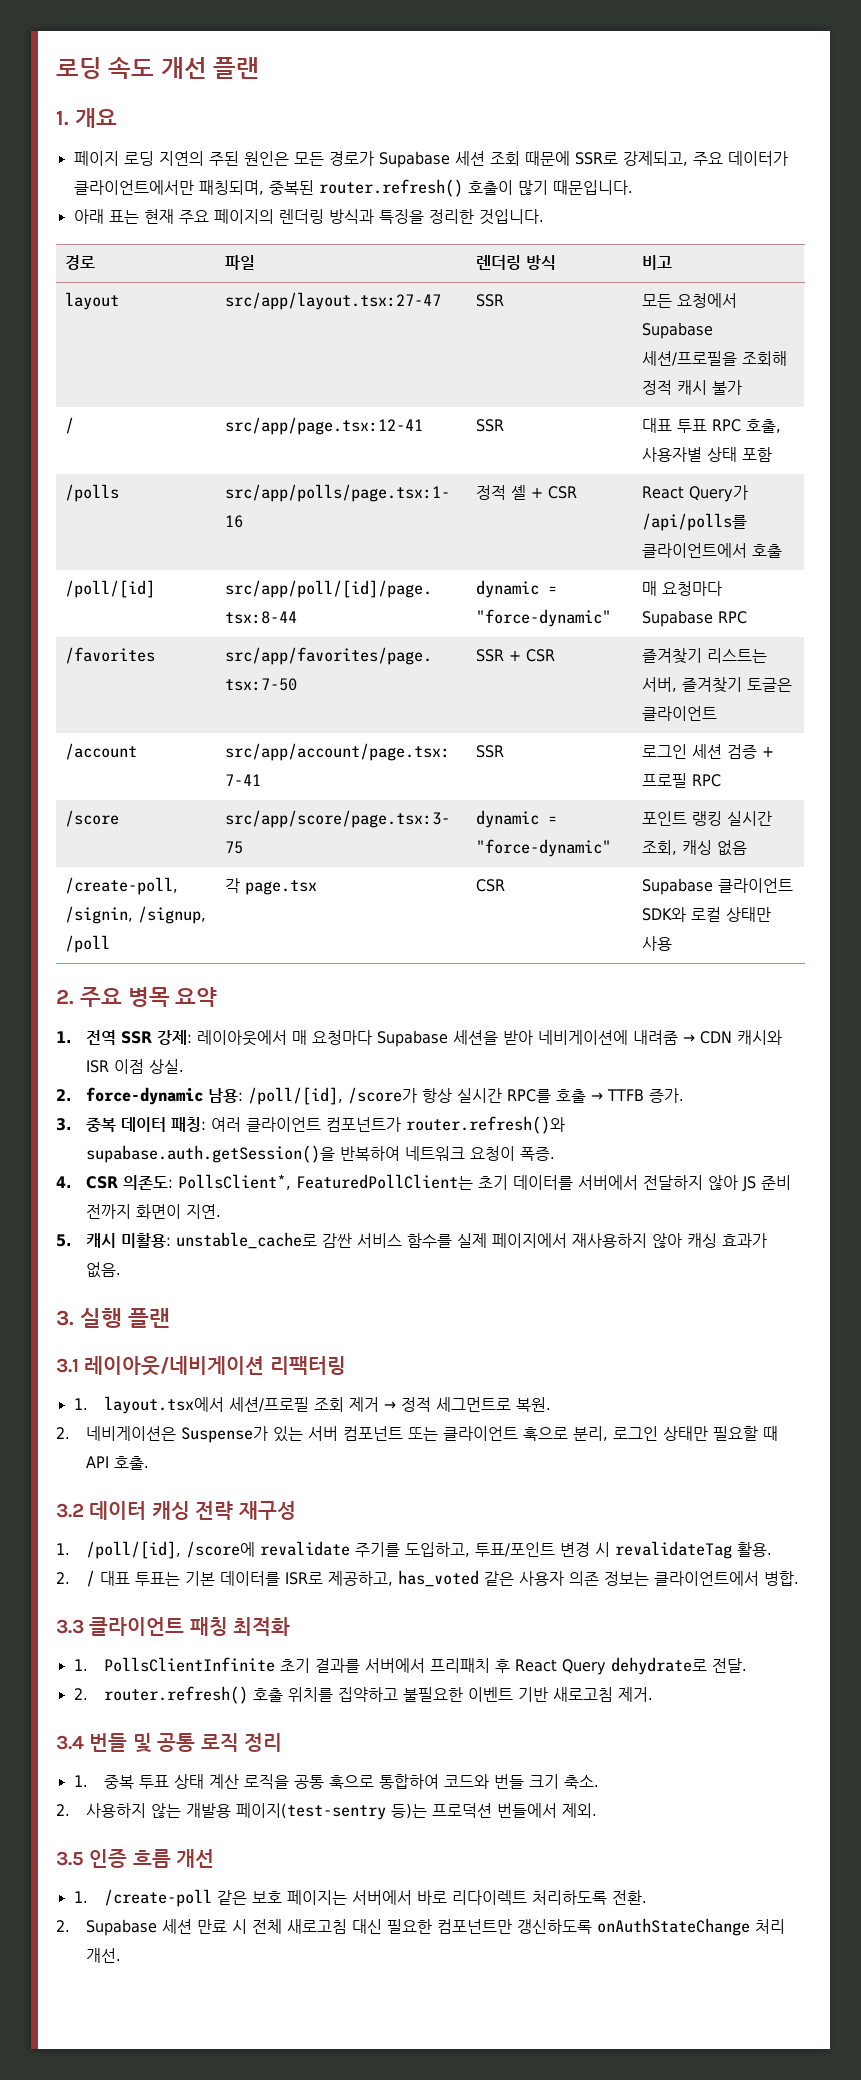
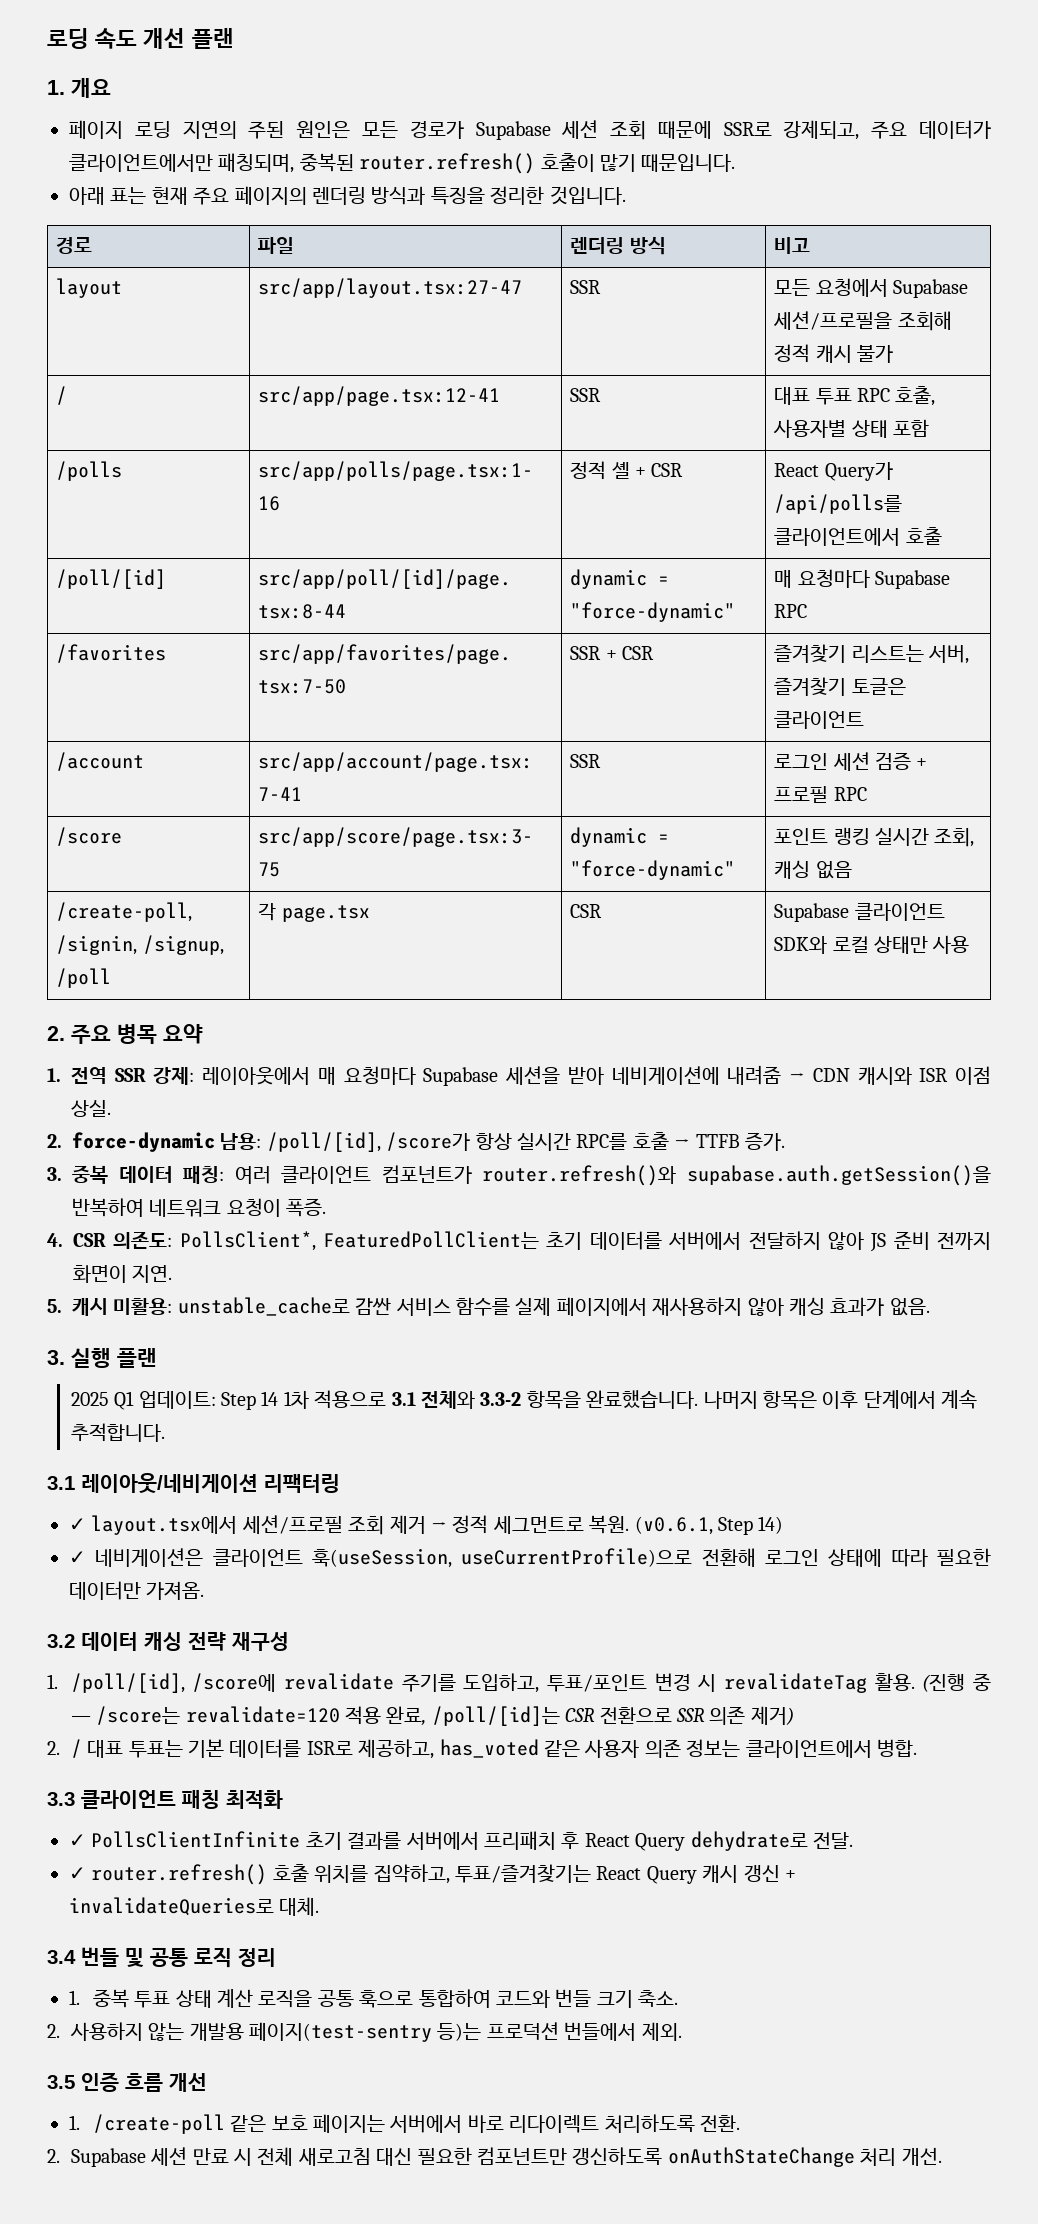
(170, 1318) none -> [70,1389,978,1410] [70,1423,165,1442] // 2025 Q1 업데이트: Step 14 1차 적용으로 3.1 전체와 3.3-2 항목을 완료했습니다. 나머지 항목은 이후 단계에서 계속 추적합니다.
[73,1398,88,1410] 1. -> [69,1518,86,1531] ✓
[56,1426,779,1443] [86,1456,150,1470] // 2. 네비게이션은 Suspense가 있는 서버 컴포넌트 또는 클라이언트 훅으로 분리, 로그인 상태만 필요할 때 API 호출. -> [634,1516,784,1535] [69,1548,992,1568] [69,1581,205,1600] (v0.6.1, Step 14) // ✓ 네비게이션은 클라이언트 훅(useSession, useCurrentProfile)으로 전환해 로그인 상태에 따라 필요한 데이터만 가져옴.
(773, 1549) none -> [922,1673,991,1692] [70,1706,794,1726] (진행 중 — /score는 revalidate=120 적용 완료, /poll/[id]는 CSR 전환으로 SSR 의존 제거)
[73,1659,88,1671] 1. -> [69,1834,86,1847] ✓
[73,1688,88,1700] 2. -> [69,1867,86,1880] ✓
[337,1687,653,1702] 집약하고 불필요한 이벤트 기반 새로고침 제거. -> [373,1864,796,1884] [69,1897,320,1916] 집약하고, 투표/즐겨찾기는 React Query 캐시 갱신 + invalidateQueries로 대체.

